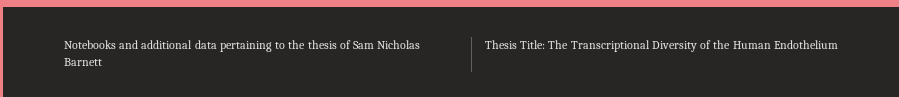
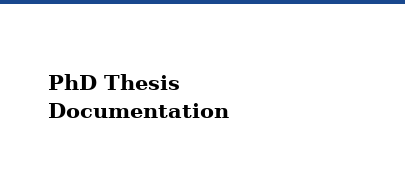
[64,40,421,52] [64,58,102,66] [485,40,838,52] Notebooks and additional data pertaining to the thesis of Sam Nicholas Barnett // Thesis Title: The Transcriptional Diversity of the Human Endothelium -> [48,74,180,90] [48,103,229,118] PhD Thesis Documentation

